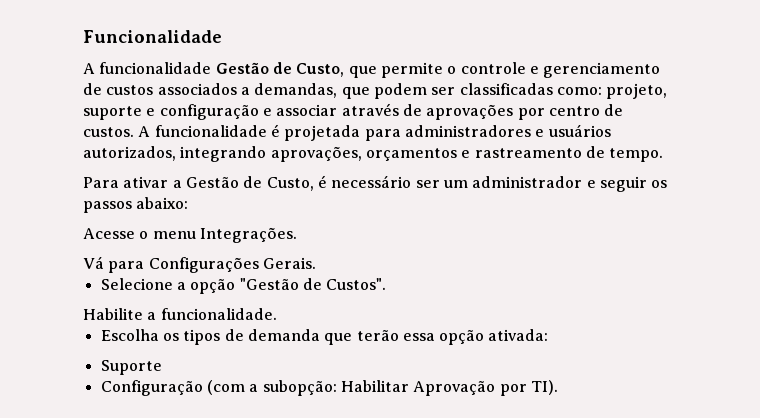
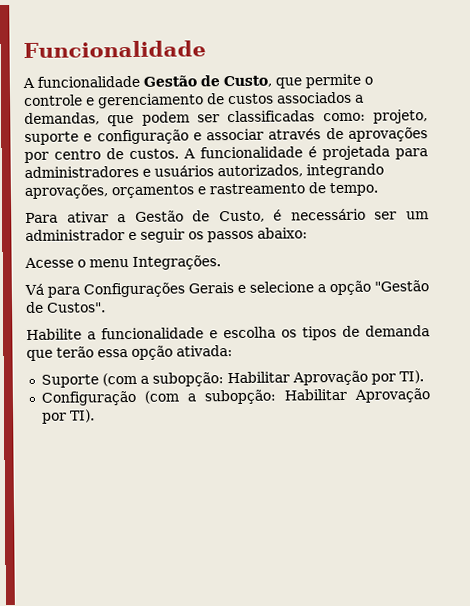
[262,257,316,269] [100,278,173,290] Gerais. // Selecione -> [187,281,314,294] Gerais e selecione
[160,308,277,320] [100,329,159,341] funcionalidade. // Escolha -> [101,326,276,340] funcionalidade e escolha
(162, 367) none -> [101,370,424,387] (com a subopção: Habilitar Aprovação por TI).

